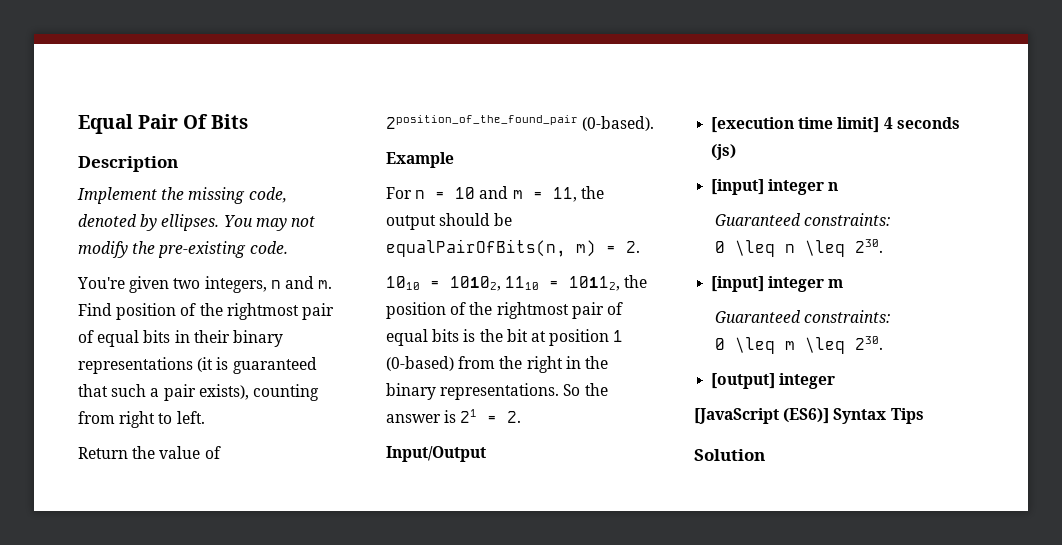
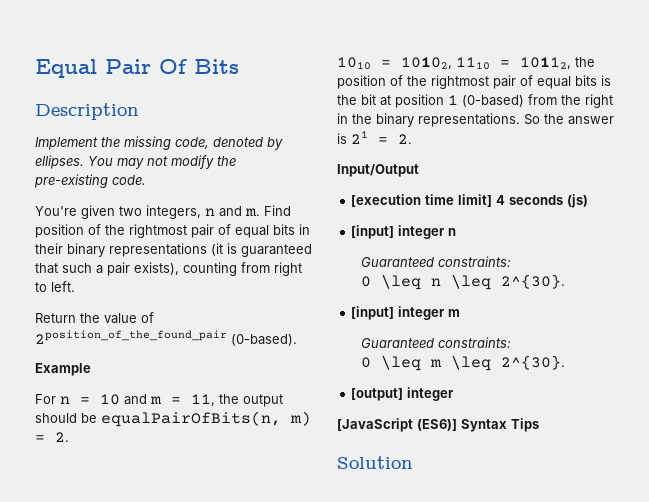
[854,239,883,253] 230. -> [501,274,566,289] 2^{30}.
[854,336,883,350] 230. -> [501,355,566,370] 2^{30}.

